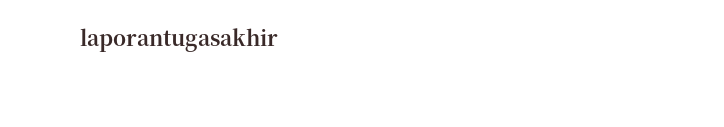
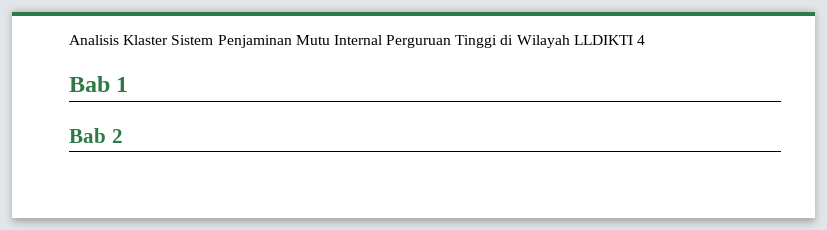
[80,28,278,52] laporantugasakhir -> [69,35,646,48] [69,76,129,92] [69,128,123,143] Analisis Klaster Sistem Penjaminan Mutu Internal Perguruan Tinggi di Wilayah LLDIKTI 4 // Bab 1 // Bab 2

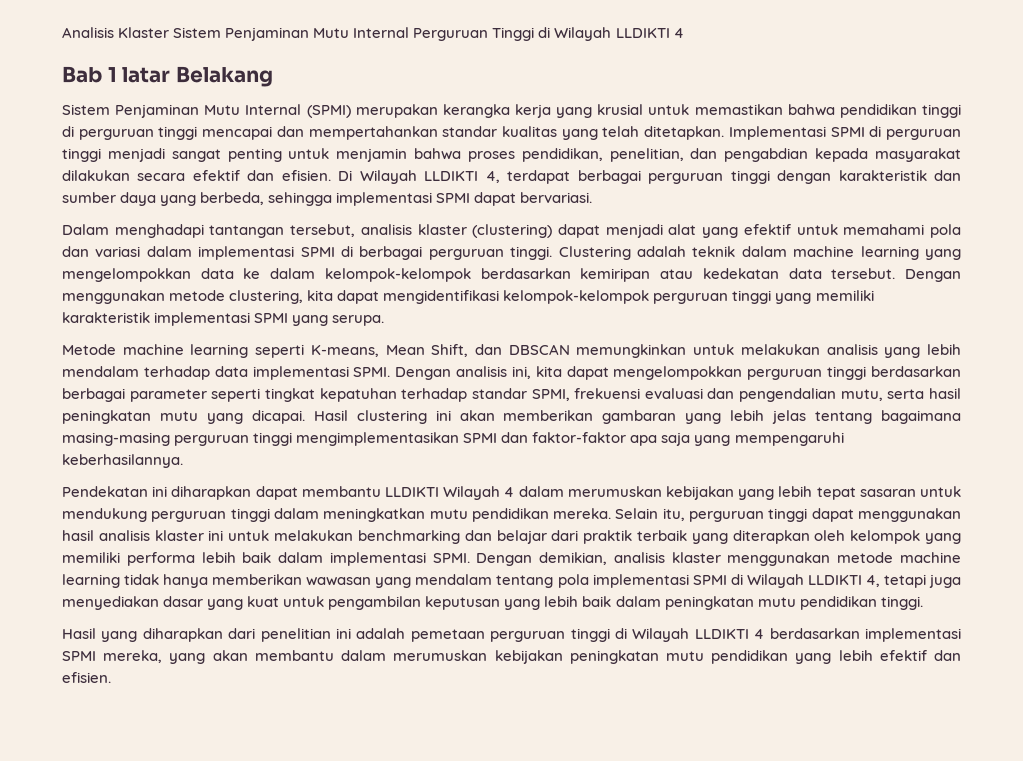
[69,128,123,143] // Bab 2 -> [122,66,273,87] [62,104,961,118] [62,126,961,140] [62,148,961,162] [62,170,961,184] [62,192,593,206] [62,224,961,238] [62,246,961,260] [62,268,962,282] [62,290,874,304] [62,312,385,326] [62,344,961,358] [62,366,961,380] [62,388,961,402] [62,410,962,424] [62,432,844,446] [62,454,183,468] [62,486,962,500] [62,508,961,522] [62,530,961,544] [62,552,961,566] [62,574,961,588] [62,596,923,610] [62,628,961,642] [62,650,961,664] [62,672,111,683] latar Belakang // Sistem Penjaminan Mutu Internal (SPMI) merupakan kerangka kerja yang krusial untuk memastikan bahwa pendidikan tinggi di perguruan tinggi mencapai dan mempertahankan standar kualitas yang telah ditetapkan. Implementasi SPMI di perguruan tinggi menjadi sangat penting untuk menjamin bahwa proses pendidikan, penelitian, dan pengabdian kepada masyarakat dilakukan secara efektif dan efisien. Di Wilayah LLDIKTI 4, terdapat berbagai perguruan tinggi dengan karakteristik dan sumber daya yang berbeda, sehingga implementasi SPMI dapat bervariasi. // Dalam menghadapi tantangan tersebut, analisis klaster (clustering) dapat menjadi alat yang efektif untuk memahami pola dan variasi dalam implementasi SPMI di berbagai perguruan tinggi. Clustering adalah teknik dalam machine learning yang mengelompokkan data ke dalam kelompok-kelompok berdasarkan kemiripan atau kedekatan data tersebut. Dengan menggunakan metode clustering, kita dapat mengidentifikasi kelompok-kelompok perguruan tinggi yang memiliki karakteristik implementasi SPMI yang serupa. // Metode machine learning seperti K-means, Mean Shift, dan DBSCAN memungkinkan untuk melakukan analisis yang lebih mendalam terhadap data implementasi SPMI. Dengan analisis ini, kita dapat mengelompokkan perguruan tinggi berdasarkan berbagai parameter seperti tingkat kepatuhan terhadap standar SPMI, frekuensi evaluasi dan pengendalian mutu, serta hasil peningkatan mutu yang dicapai. Hasil clustering ini akan memberikan gambaran yang lebih jelas tentang bagaimana masing-masing perguruan tinggi mengimplementasikan SPMI dan faktor-faktor apa saja yang mempengaruhi keberhasilannya. // Pendekatan ini diharapkan dapat membantu LLDIKTI Wilayah 4 dalam merumuskan kebijakan yang lebih tepat sasaran untuk mendukung perguruan tinggi dalam meningkatkan mutu pendidikan mereka. Selain itu, perguruan tinggi dapat menggunakan hasil analisis klaster ini untuk melakukan benchmarking dan belajar dari praktik terbaik yang diterapkan oleh kelompok yang memiliki performa lebih baik dalam implementasi SPMI. Dengan demikian, analisis klaster menggunakan metode machine learning tidak hanya memberikan wawasan yang mendalam tentang pola implementasi SPMI di Wilayah LLDIKTI 4, tetapi juga menyediakan dasar yang kuat untuk pengambilan keputusan yang lebih baik dalam peningkatan mutu pendidikan tinggi. // Hasil yang diharapkan dari penelitian ini adalah pemetaan perguruan tinggi di Wilayah LLDIKTI 4 berdasarkan implementasi SPMI mereka, yang akan membantu dalam merumuskan kebijakan peningkatan mutu pendidikan yang lebih efektif dan efisien.

